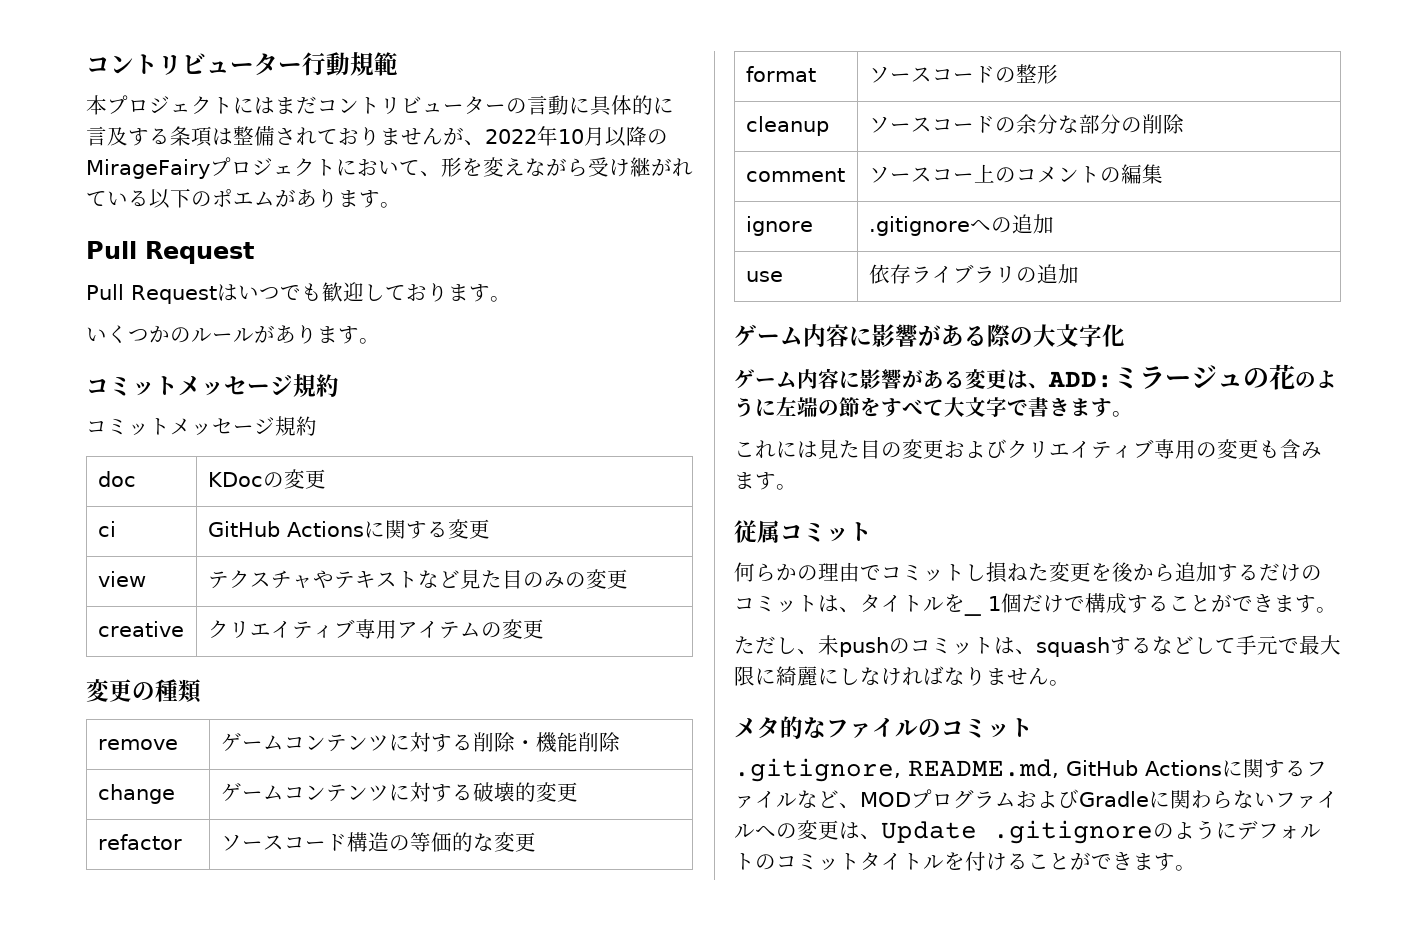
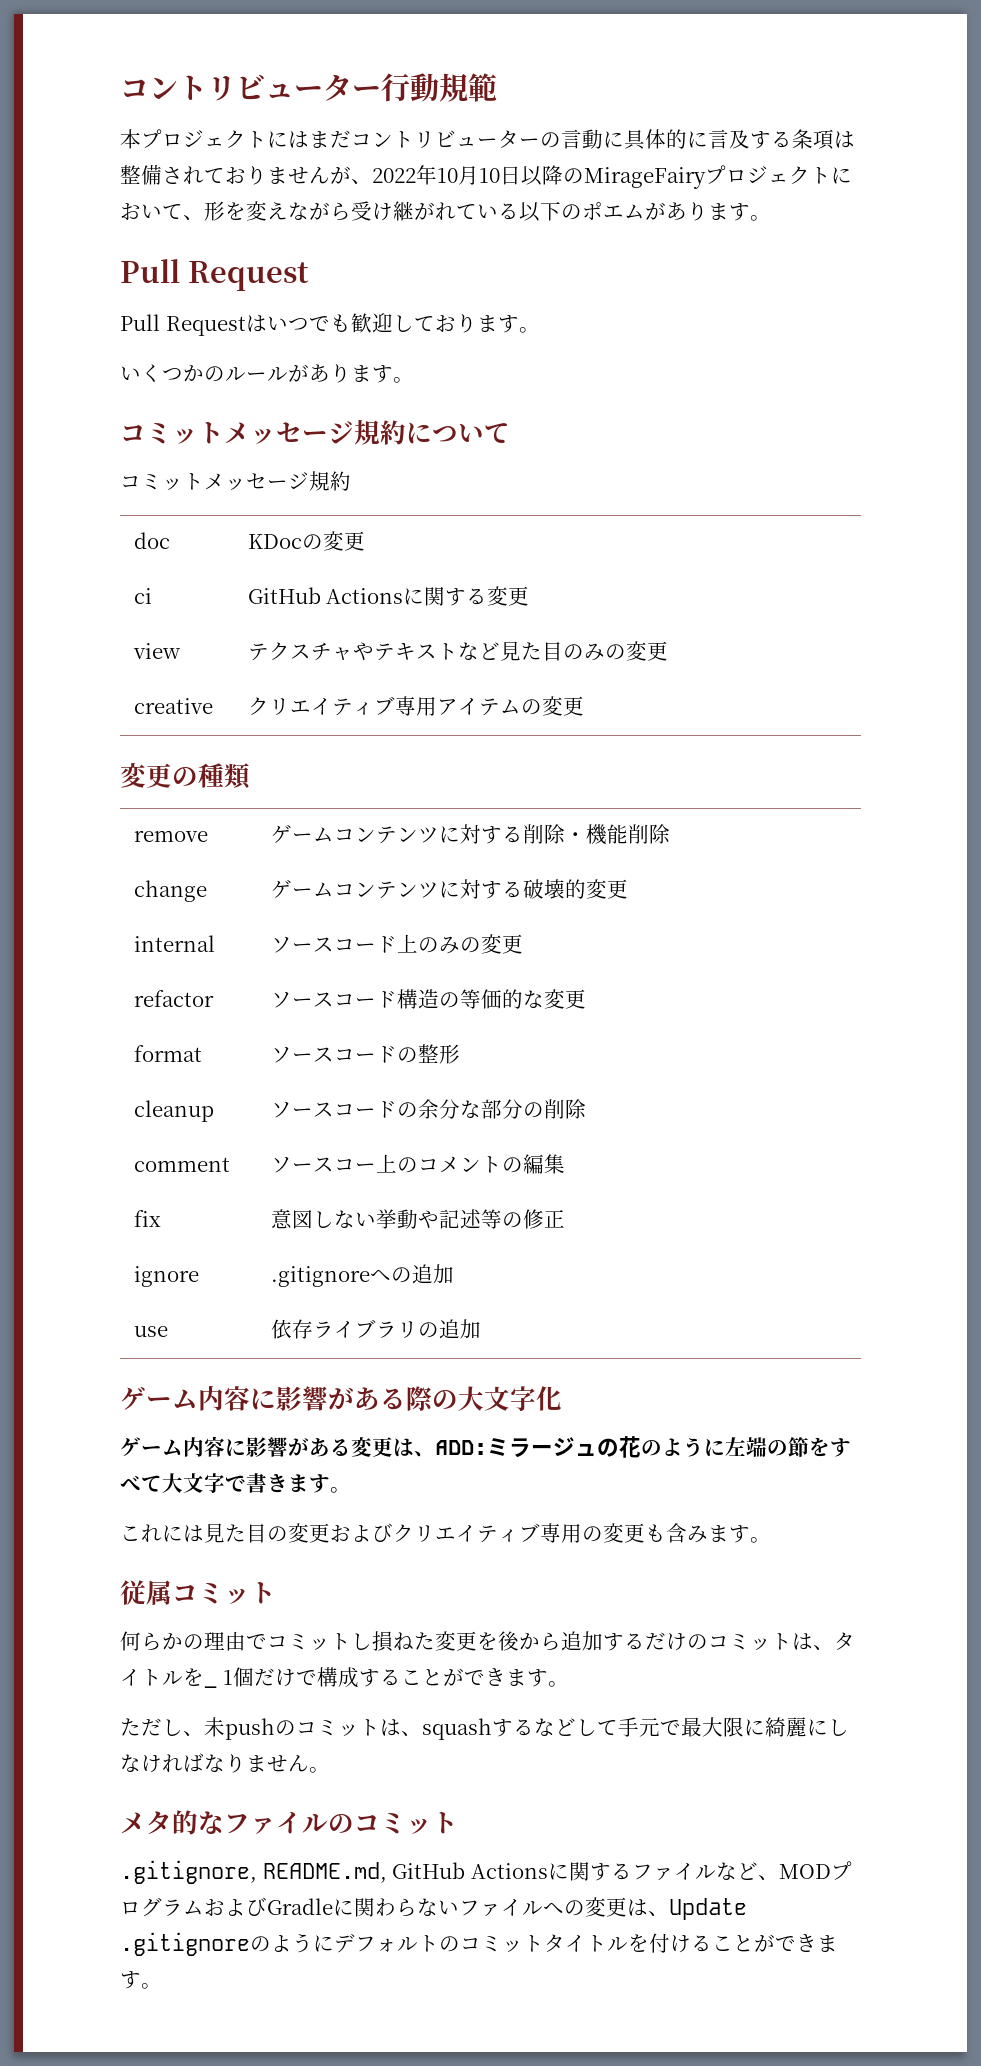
(605, 136) none -> [479,166,521,185] 10日
(339, 385) none -> [406,422,510,444] について
(578, 792) none -> [133,935,215,952] [270,934,523,954] // internal | ソースコード上のみの変更
(1163, 174) none -> [133,1210,161,1227] [270,1209,565,1229] // fix | 意図しない挙動や記述等の修正

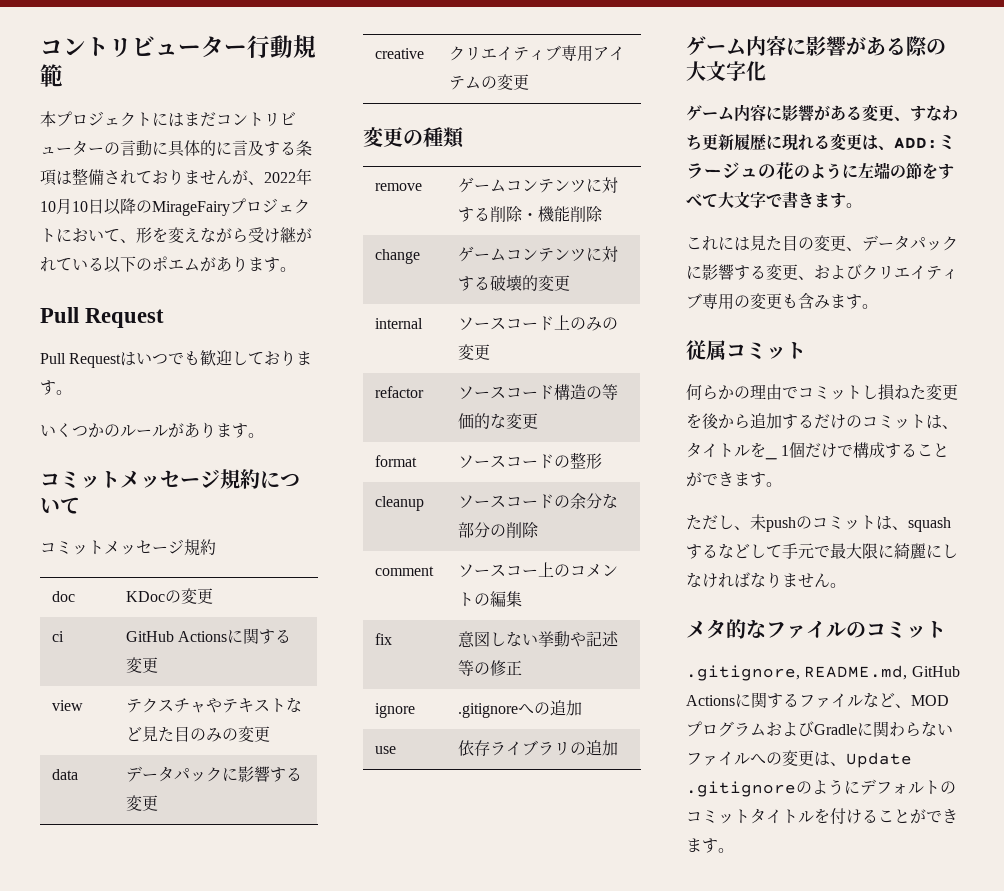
(668, 651) none -> [52,769,79,780] [126,766,303,782] [126,795,159,811] // data | データパックに影響する変更
(393, 1447) none -> [894,105,958,121] [686,133,862,151] 、すなわち更新履歴に現れる変更
(330, 1533) none -> [846,235,958,251] [686,264,814,280] 、データパックに影響する変更、

